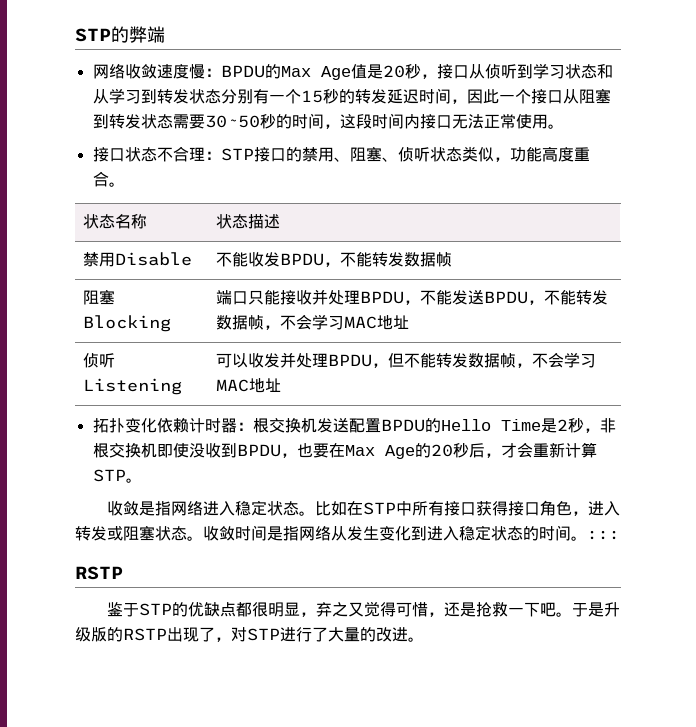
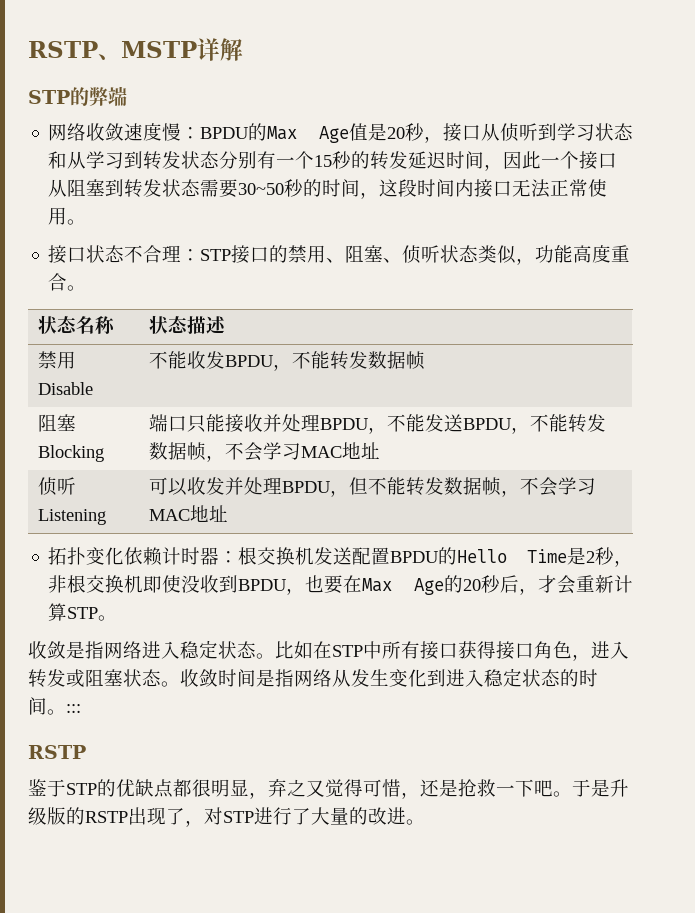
(75, 35) none -> [28,38,243,61] RSTP、MSTP详解 //

